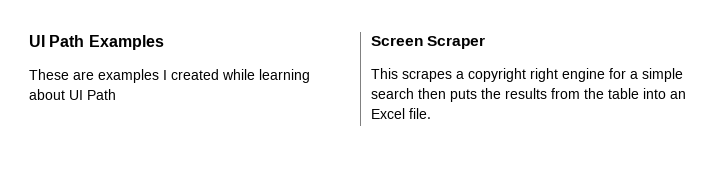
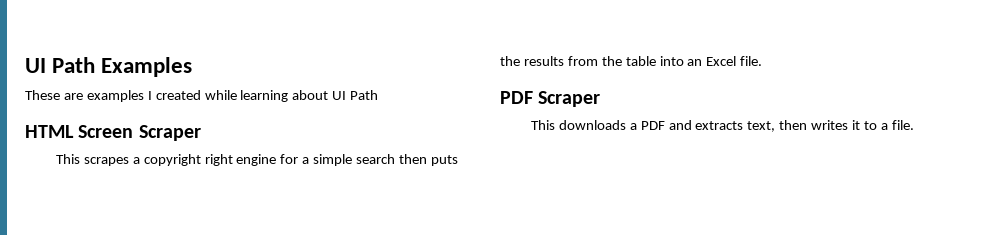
(116, 94) none -> [25,125,74,138] HTML
(431, 113) none -> [500,91,601,107] [530,120,914,132] // PDF Scraper // This downloads a PDF and extracts text, then writes it to a file.

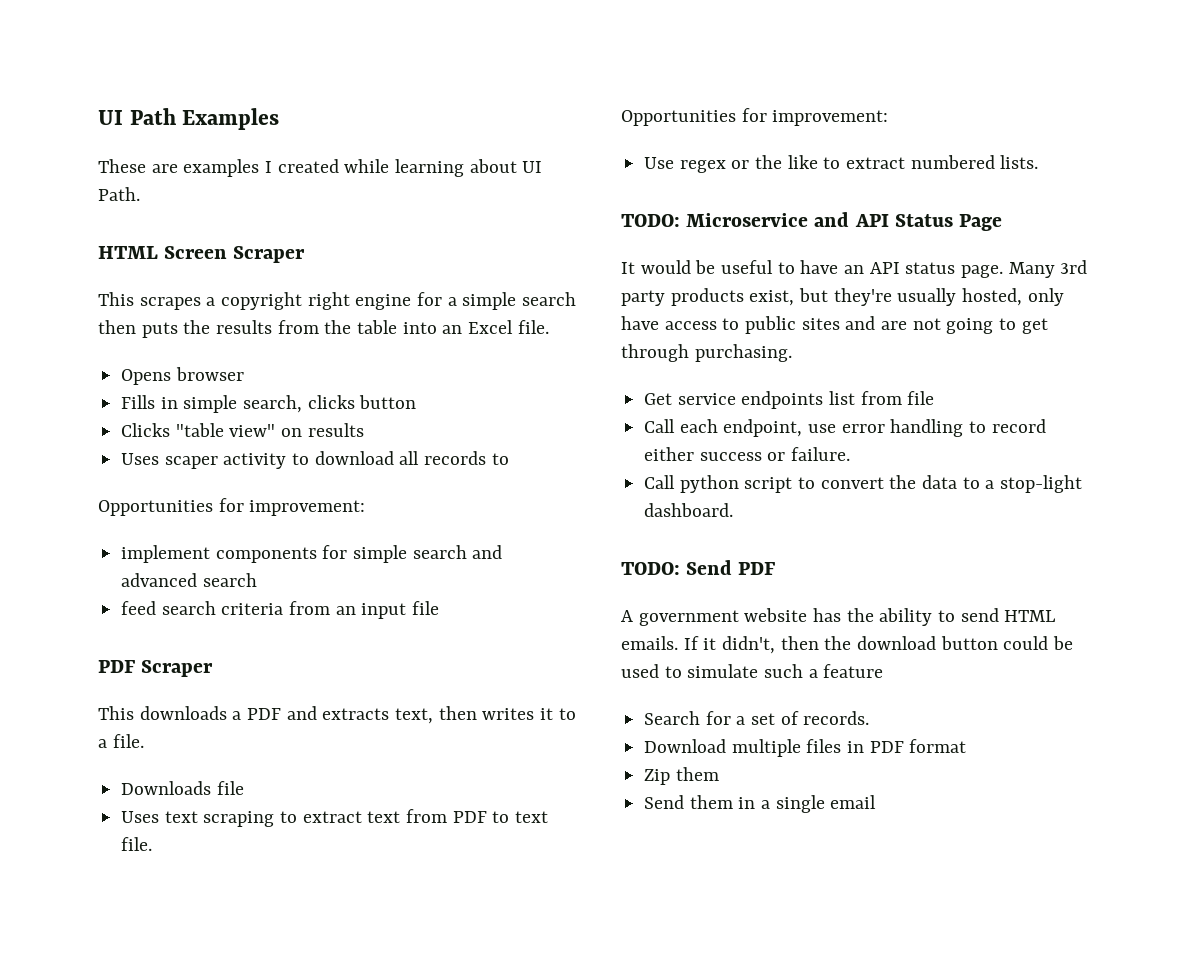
[350,90,379,100] Path -> [98,187,140,201] Path.
(763, 61) none -> [121,367,244,385] [121,395,417,413] [121,423,364,437] [121,451,509,469] [98,498,366,516] [121,545,503,563] [121,573,257,587] [121,601,440,619] // Opens browser // Fills in simple search, clicks button // Clicks "table view" on results // Uses scaper activity to download all records to // Opportunities for improvement: // implement components for simple search and advanced search // feed search criteria from an input file
(914, 125) none -> [121,781,244,795] [121,809,549,827] [121,837,153,851] [621,108,889,126] [644,155,1039,173] [621,212,1003,231] [621,260,1088,278] [621,288,1064,306] [621,316,1048,334] [621,344,792,362] [644,391,935,409] [644,419,1046,437] [644,447,851,461] [644,475,1083,493] [644,503,734,517] [621,560,776,575] [621,608,1056,626] [621,636,1074,654] [621,664,884,678] [644,711,870,725] [644,739,967,757] [644,767,719,785] [644,795,877,813] // Downloads file // Uses text scraping to extract text from PDF to text file. // Opportunities for improvement: // Use regex or the like to extract numbered lists. // TODO: Microservice and API Status Page // It would be useful to have an API status page. Many 3rd party products exist, but they're usually hosted, only have access to public sites and are not going to get through purchasing. // Get service endpoints list from file // Call each endpoint, use error handling to record either success or failure. // Call python script to convert the data to a stop-light dashboard. // TODO: Send PDF // A government website has the ability to send HTML emails. If it didn't, then the download button could be used to simulate such a feature // Search for a set of records. // Download multiple files in PDF format // Zip them // Send them in a single email

